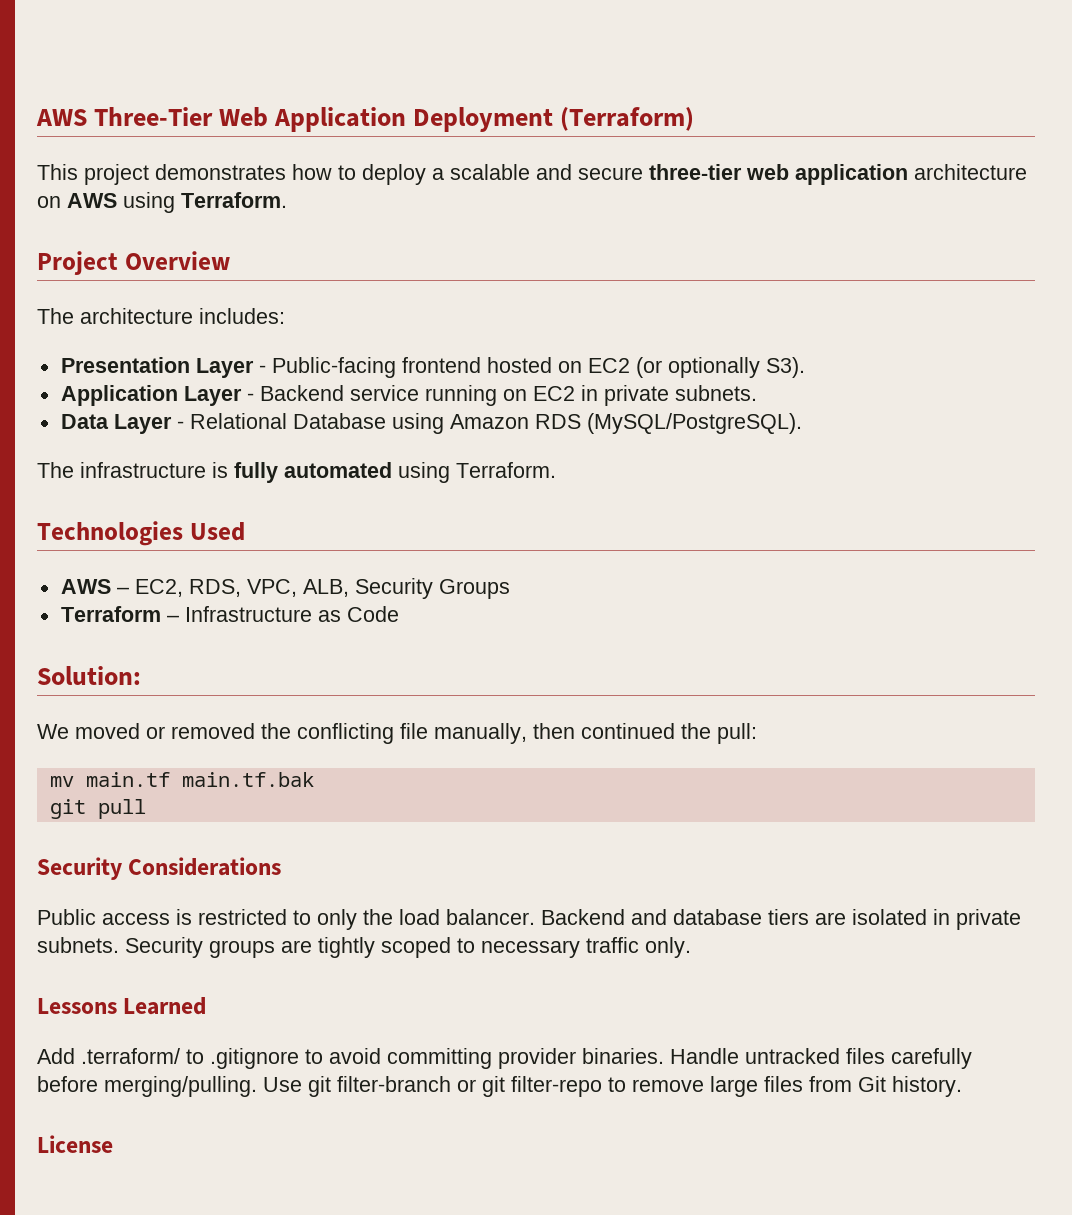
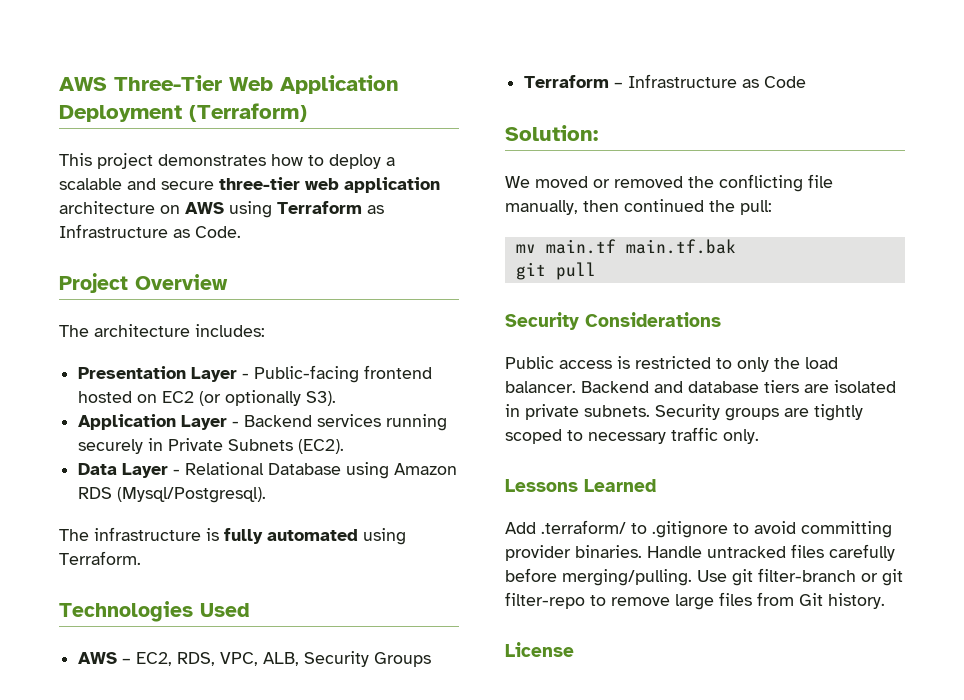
[181,192,287,208] Terraform. -> [277,201,384,214] [59,224,241,238] Terraform as Infrastructure as Code.
[349,385,757,406] service running on EC2 in private subnets. -> [317,414,448,431] [78,438,345,454] services running securely in Private Subnets (EC2).
[586,413,802,434] (MySQL/PostgreSQL). -> [117,487,267,503] (Mysql/Postgresql).

